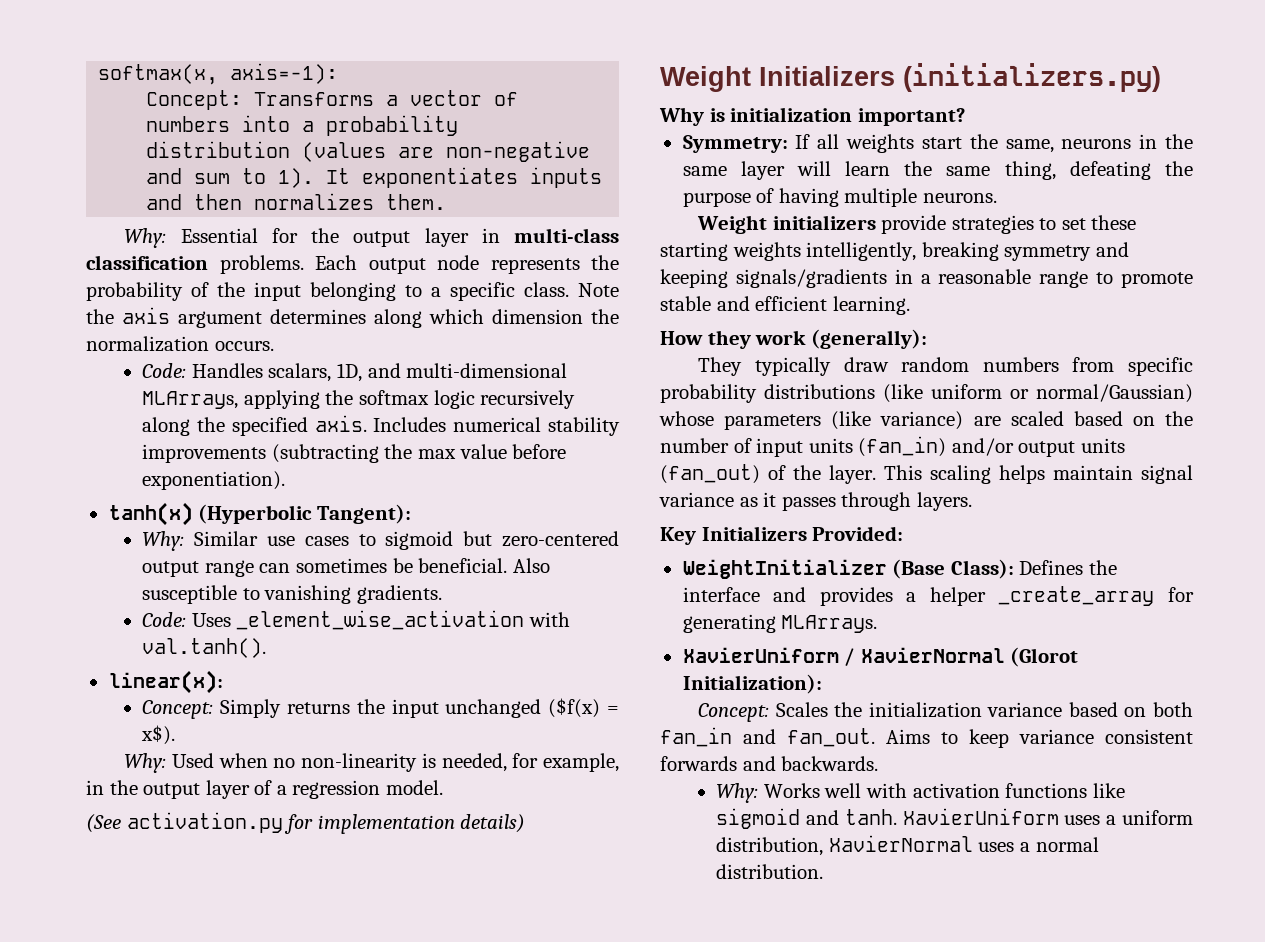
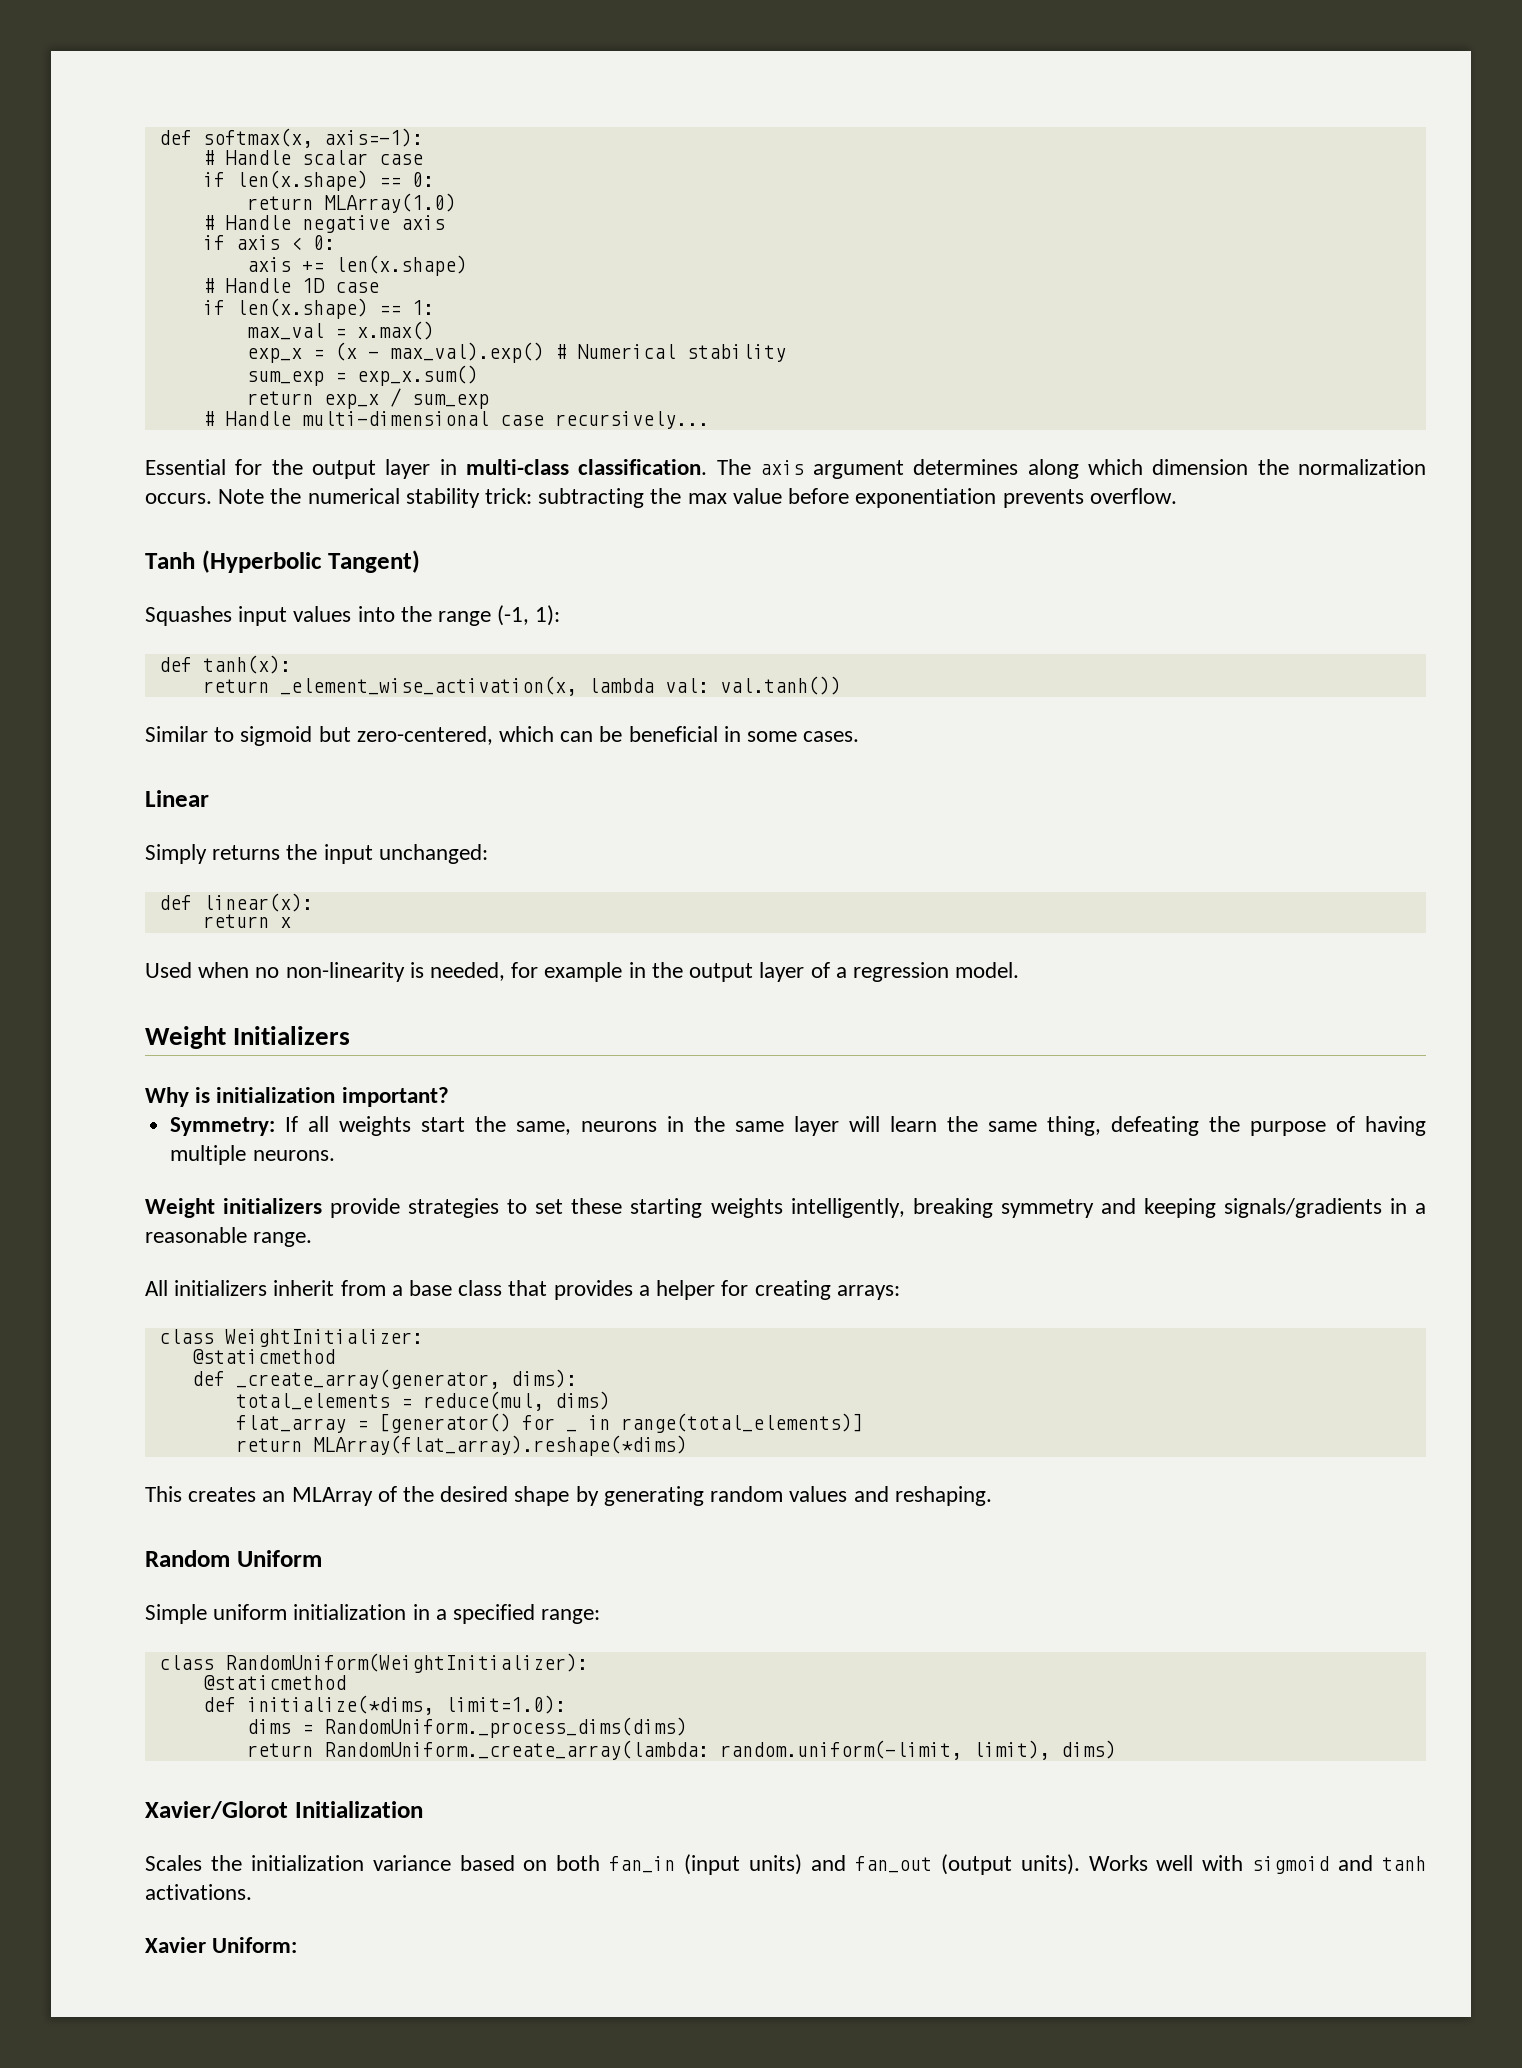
(98, 74) none -> [158,130,192,145] def
[146,90,519,110] [146,115,459,136] [146,141,591,162] [146,167,603,188] [146,193,447,210] [124,228,167,248] Concept: Transforms a vector of numbers into a probability distribution (values are non-negative and sum to 1). It exponentiates inputs and then normalizes them. // Why: -> [202,150,423,165] [202,170,434,191] [246,193,456,213] [202,215,445,233] [202,235,335,250] [246,255,467,276] [202,278,379,293] [202,298,434,319] [246,321,434,340] [246,342,786,363] [246,365,478,386] [246,388,489,409] [202,411,709,429] # Handle scalar case // if len(x.shape) == 0: // return MLArray(1.0) // # Handle negative axis // if axis < 0: // axis += len(x.shape) // # Handle 1D case // if len(x.shape) == 1: // max_val = x.max() // exp_x = (x - max_val).exp() # Numerical stability // sum_exp = exp_x.sum() // return exp_x / sum_exp // # Handle multi-dimensional case recursively... //
[86,255,619,274] [86,282,619,301] [86,309,114,324] classification problems. Each output node represents the probability of the input belonging to a specific class. Note the -> [578,459,751,475] classification. The
[142,363,568,382] [142,390,576,409] [142,415,620,436] [142,444,567,463] [142,471,286,490] [108,502,411,526] [142,531,619,551] [142,558,550,577] [142,585,442,604] [142,610,570,630] [142,638,267,658] [108,670,223,694] [142,698,619,719] [141,725,176,745] [124,753,167,773] // Code: Handles scalars, 1D, and multi-dimensional MLArrays, applying the softmax logic recursively along the specified axis. Includes numerical stability improvements (subtracting the max value before exponentiation). // tanh(x) (Hyperbolic Tangent): // Why: Similar use cases to sigmoid but zero-centered output range can sometimes be beneficial. Also susceptible to vanishing gradients. // Code: Uses _element_wise_activation with val.tanh(). // linear(x): // Concept: Simply returns the input unchanged ($f(x) = x$). // Why: -> [218,488,1177,508] [145,550,420,573] [145,605,561,626] [158,655,291,674] [202,676,841,696] [145,726,860,746] [145,790,209,807] [145,844,488,864] [158,893,313,912] [202,914,291,928] Note the numerical stability trick: subtracting the max value before exponentiation prevents overflow. // Tanh (Hyperbolic Tangent) // Squashes input values into the range (-1, 1): // def tanh(x): // return _element_wise_activation(x, lambda val: val.tanh()) // Similar to sigmoid but zero-centered, which can be beneficial in some cases. // Linear // Simply returns the input unchanged: // def linear(x): // return x //
[543,753,619,772] example, -> [544,962,623,982] example
[86,812,526,834] // (See activation.py for implementation details) -> (1020, 970) none
[903,63,1161,92] (initializers.py) -> (351, 1035) none
[1039,271,1193,288] [660,296,910,315] [660,329,927,349] [698,357,1193,376] [660,384,1193,403] [659,411,1193,430] [660,436,1125,457] [660,464,1193,484] [659,492,972,511] [660,526,904,545] [682,559,1117,579] [682,586,1194,606] [682,614,878,633] [682,647,1079,667] [682,674,822,694] [698,703,770,722] range to promote stable and efficient learning. // How they work (generally): // They typically draw random numbers from specific probability distributions (like uniform or normal/Gaussian) whose parameters (like variance) are scaled based on the number of input units (fan_in) and/or output units (fan_out) of the layer. This scaling helps maintain signal variance as it passes through layers. // Key Initializers Provided: // WeightInitializer (Base Class): Defines the interface and provides a helper _create_array for generating MLArrays. // XavierUniform / XavierNormal (Glorot Initialization): // Concept: -> [253,1232,313,1247] [145,1280,900,1300] [158,1329,423,1347] [191,1349,335,1364] [191,1369,577,1389] [235,1391,610,1411] [235,1413,863,1433] [235,1435,687,1456] [145,1486,992,1506] [145,1550,322,1567] [145,1604,601,1624] [158,1653,588,1673] [202,1675,346,1690] [202,1695,566,1715] [246,1717,687,1738] [246,1740,1116,1760] [145,1801,423,1819] range. // All initializers inherit from a base class that provides a helper for creating arrays: // class WeightInitializer: // @staticmethod // def _create_array(generator, dims): // total_elements = reduce(mul, dims) // flat_array = [generator() for _ in range(total_elements)] // return MLArray(flat_array).reshape(*dims) // This creates an MLArray of the desired shape by generating random values and reshaping. // Random Uniform // Simple uniform initialization in a specified range: // class RandomUniform(WeightInitializer): // @staticmethod // def initialize(*dims, limit=1.0): // dims = RandomUniform._process_dims(dims) // return RandomUniform._create_array(lambda: random.uniform(-limit, limit), dims) // Xavier/Glorot Initialization //
[743,728,1193,748] [660,756,879,771] [716,783,1125,803] [716,808,1193,829] [716,835,1099,856] [716,864,824,879] and fan_out. Aims to keep variance consistent forwards and backwards. // Why: Works well with activation functions like sigmoid and tanh. XavierUniform uses a uniform distribution, XavierNormal uses a normal distribution. -> [684,1854,1427,1875] [145,1884,252,1900] [145,1937,298,1953] (input units) and fan_out (output units). Works well with sigmoid and tanh activations. // Xavier Uniform:

